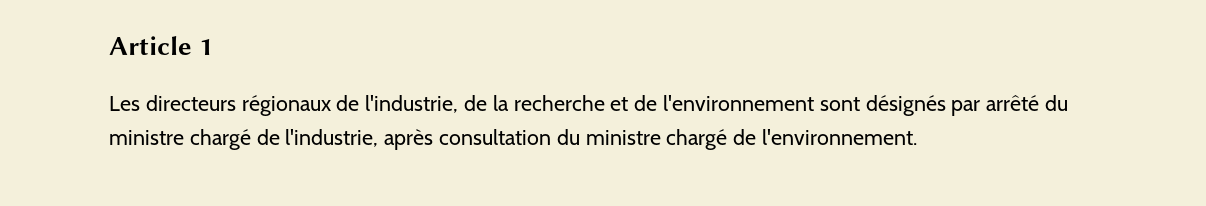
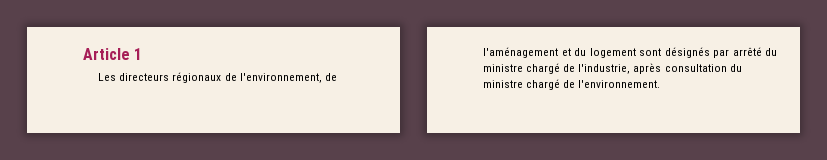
[365,95,815,113] l'industrie, de la recherche et de l'environnement -> [239,73,337,83] [483,47,636,58] l'environnement, de l'aménagement et du logement

